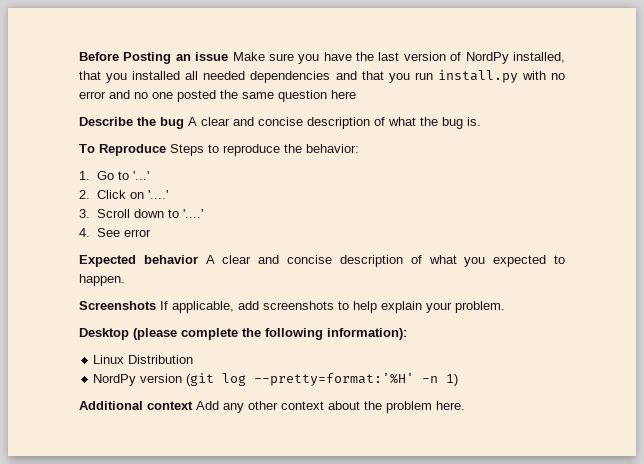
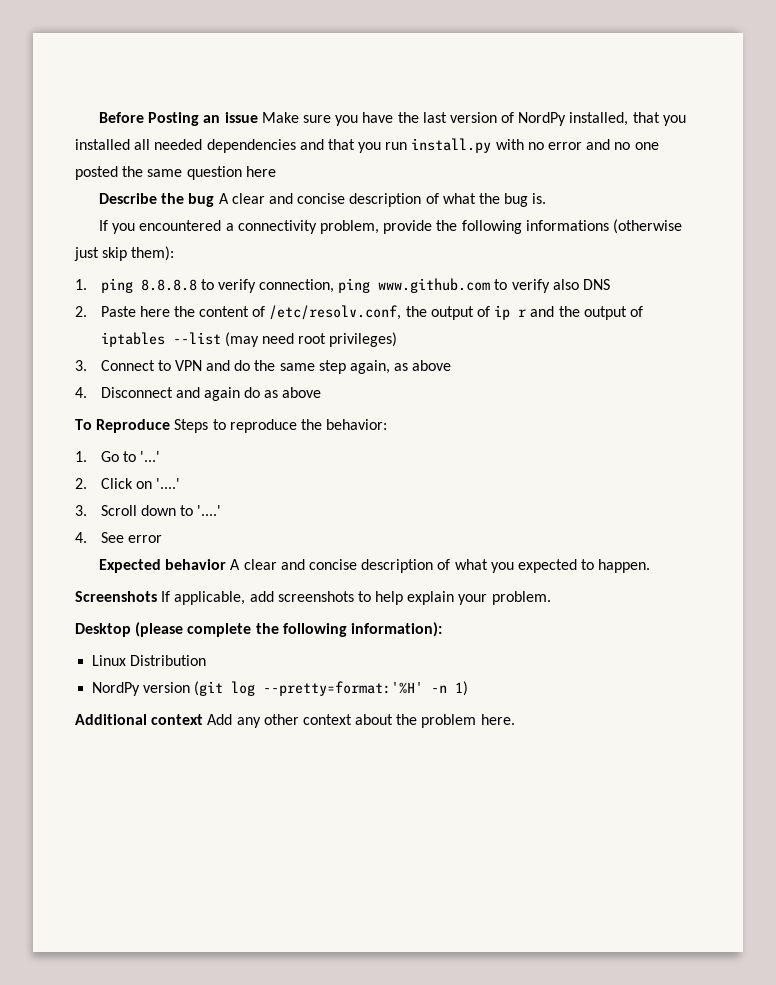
(481, 121) none -> [99,219,682,234] [74,246,175,261] [75,278,611,293] [75,305,643,320] [100,332,398,347] [75,360,452,374] [75,387,322,401] // If you encountered a connectivity problem, provide the following informations (otherwise just skip them): // 1. ping 8.8.8.8 to verify connection, ping www.github.com to verify also DNS // 2. Paste here the content of /etc/resolv.conf, the output of ip r and the output of iptables --list (may need root privileges) // 3. Connect to VPN and do the same step again, as above // 4. Disconnect and again do as above

